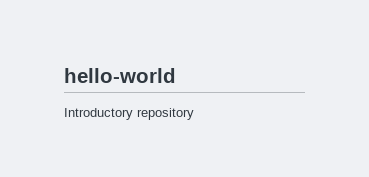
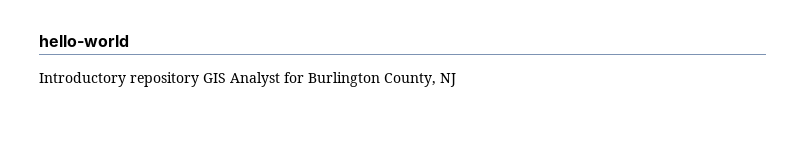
(194, 114) none -> [203,72,456,87] GIS Analyst for Burlington County, NJ

